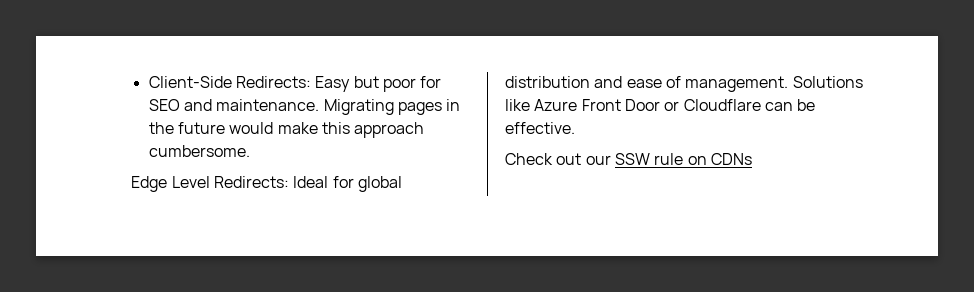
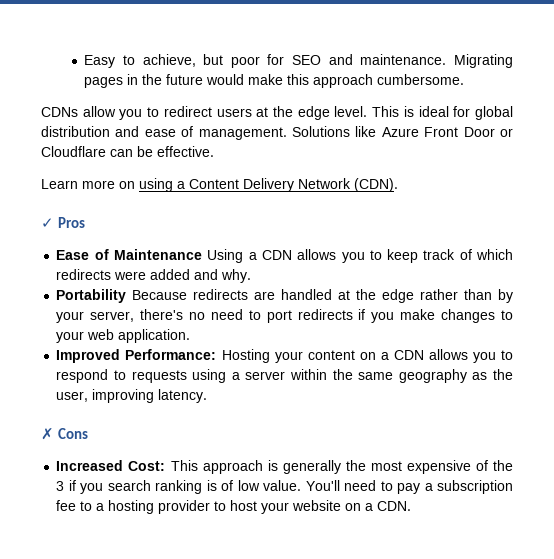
[148,76,351,92] Client-Side Redirects: Easy -> [84,54,196,68] Easy to achieve,
[131,176,329,192] Edge Level Redirects: Ideal -> [41,106,449,120] CDNs allow you to redirect users at the edge level. This is ideal
[505,153,752,165] Check out our SSW rule on CDNs -> [41,178,398,192] [41,217,86,228] [56,249,514,263] [56,269,252,283] [56,289,513,303] [56,309,513,323] [56,329,191,343] [56,349,513,363] [56,369,514,383] [56,389,208,403] [41,428,89,440] [56,460,513,474] [56,480,513,494] [56,500,412,514] Learn more on using a Content Delivery Network (CDN). // ✓ Pros // Ease of Maintenance Using a CDN allows you to keep track of which redirects were added and why. // Portability Because redirects are handled at the edge rather than by your server, there's no need to port redirects if you make changes to your web application. // Improved Performance: Hosting your content on a CDN allows you to respond to requests using a server within the same geography as the user, improving latency. // ✗ Cons // Increased Cost: This approach is generally the most expensive of the 3 if you search ranking is of low value. You'll need to pay a subscription fee to a hosting provider to host your website on a CDN.

